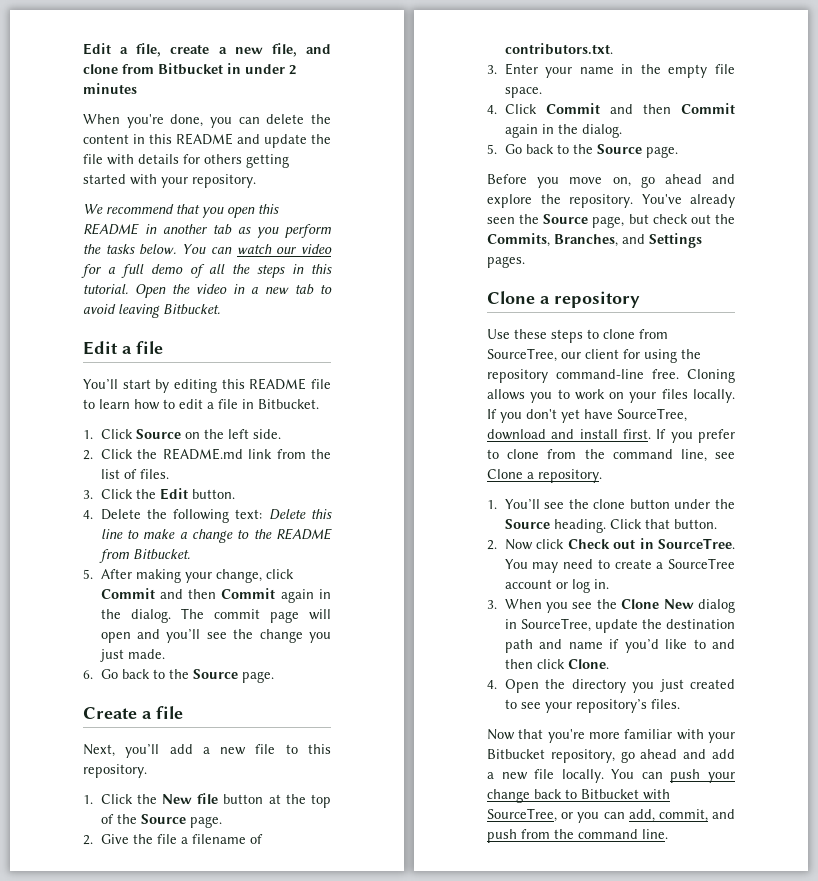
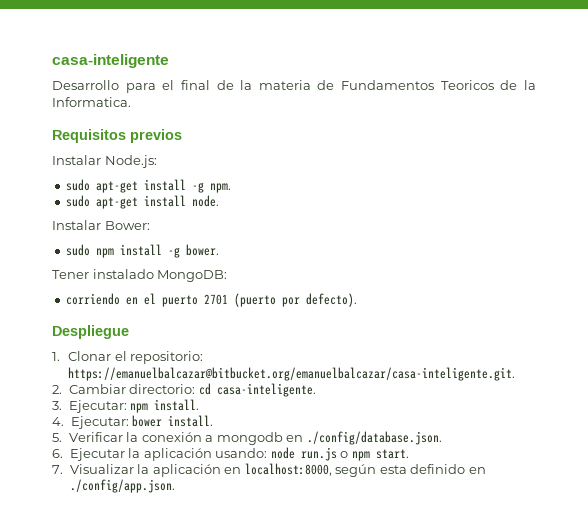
[83,43,331,57] [83,63,296,75] [83,83,137,94] [83,114,331,128] [83,133,331,148] [83,154,289,168] [83,174,256,188] [83,204,279,218] [83,223,332,238] [83,244,332,255] [81,264,332,278] [83,284,332,298] [83,304,220,318] [83,341,163,355] [83,378,331,393] [83,399,319,410] [83,429,281,439] [83,448,331,460] [100,469,169,479] [83,488,235,500] [83,509,332,523] [100,528,332,543] [98,549,190,563] [83,569,294,583] [100,588,331,603] [100,608,331,623] [100,629,331,643] [99,649,165,662] [83,669,274,683] [83,706,183,719] [83,744,331,758] [83,764,147,778] [83,793,331,808] [100,814,222,828] [83,834,263,845] [504,43,613,55] [487,63,735,78] [504,87,542,98] [487,103,735,114] [504,124,622,138] [487,144,678,158] [487,174,735,188] [487,194,735,208] [487,214,735,228] [487,233,702,248] [487,256,525,268] [487,291,640,308] [487,329,668,343] [487,348,701,363] [487,369,735,383] [487,389,735,403] [487,408,687,423] [487,429,735,443] [487,449,735,462] [487,469,602,483] [487,499,735,509] [504,519,717,533] [487,538,735,550] [504,558,735,573] [504,579,609,593] [487,599,735,613] [504,618,735,633] [504,639,735,653] [504,659,609,669] [487,679,735,693] [504,699,680,713] [487,729,735,743] [487,749,735,763] [487,769,735,783] [487,789,670,803] [487,808,735,823] [487,829,668,843] Edit a file, create a new file, and clone from Bitbucket in under 2 minutes // When you're done, you can delete the content in this README and update the file with details for others getting started with your repository. // We recommend that you open this README in another tab as you perform the tasks below. You can watch our video for a full demo of all the steps in this tutorial. Open the video in a new tab to avoid leaving Bitbucket. // Edit a file // You’ll start by editing this README file to learn how to edit a file in Bitbucket. // 1. Click Source on the left side. // 2. Click the README.md link from the list of files. // 3. Click the Edit button. // 4. Delete the following text: Delete this line to make a change to the README from Bitbucket. // 5. After making your change, click Commit and then Commit again in the dialog. The commit page will open and you’ll see the change you just made. // 6. Go back to the Source page. // Create a file // Next, you’ll add a new file to this repository. // 1. Click the New file button at the top of the Source page. // 2. Give the file a filename of contributors.txt. // 3. Enter your name in the empty file space. // 4. Click Commit and then Commit again in the dialog. // 5. Go back to the Source page. // Before you move on, go ahead and explore the repository. You've already seen the Source page, but check out the Commits, Branches, and Settings pages. // Clone a repository // Use these steps to clone from SourceTree, our client for using the repository command-line free. Cloning allows you to work on your files locally. If you don't yet have SourceTree, download and install first. If you prefer to clone from the command line, see Clone a repository. // 1. You’ll see the clone button under the Source heading. Click that button. // 2. Now click Check out in SourceTree. You may need to create a SourceTree account or log in. // 3. When you see the Clone New dialog in SourceTree, update the destination path and name if you’d like to and then click Clone. // 4. Open the directory you just created to see your repository’s files. // Now that you're more familiar with your Bitbucket repository, go ahead and add a new file locally. You can push your change back to Bitbucket with SourceTree, or you can add, commit, and push from the command line. -> [52,54,169,68] [52,80,536,93] [52,97,131,107] [52,129,182,143] [52,155,157,168] [66,179,232,193] [66,195,220,209] [52,220,150,230] [66,244,220,258] [52,269,228,282] [66,293,358,307] [52,325,129,339] [52,351,204,364] [68,367,516,381] [52,383,316,397] [52,399,200,413] [52,415,214,429] [52,431,442,445] [52,447,409,461] [52,463,486,477] [69,479,175,493] casa-inteligente // Desarrollo para el final de la materia de Fundamentos Teoricos de la Informatica. // Requisitos previos // Instalar Node.js: // sudo apt-get install -g npm. // sudo apt-get install node. // Instalar Bower: // sudo npm install -g bower. // Tener instalado MongoDB: // corriendo en el puerto 2701 (puerto por defecto). // Despliegue // 1. Clonar el repositorio: https://emanuelbalcazar@bitbucket.org/emanuelbalcazar/casa-inteligente.git. // 2. Cambiar directorio: cd casa-inteligente. // 3. Ejecutar: npm install. // 4. Ejecutar: bower install. // 5. Verificar la conexión a mongodb en ./config/database.json. // 6. Ejecutar la aplicación usando: node run.js o npm start. // 7. Visualizar la aplicación en localhost:8000, según esta definido en ./config/app.json.

